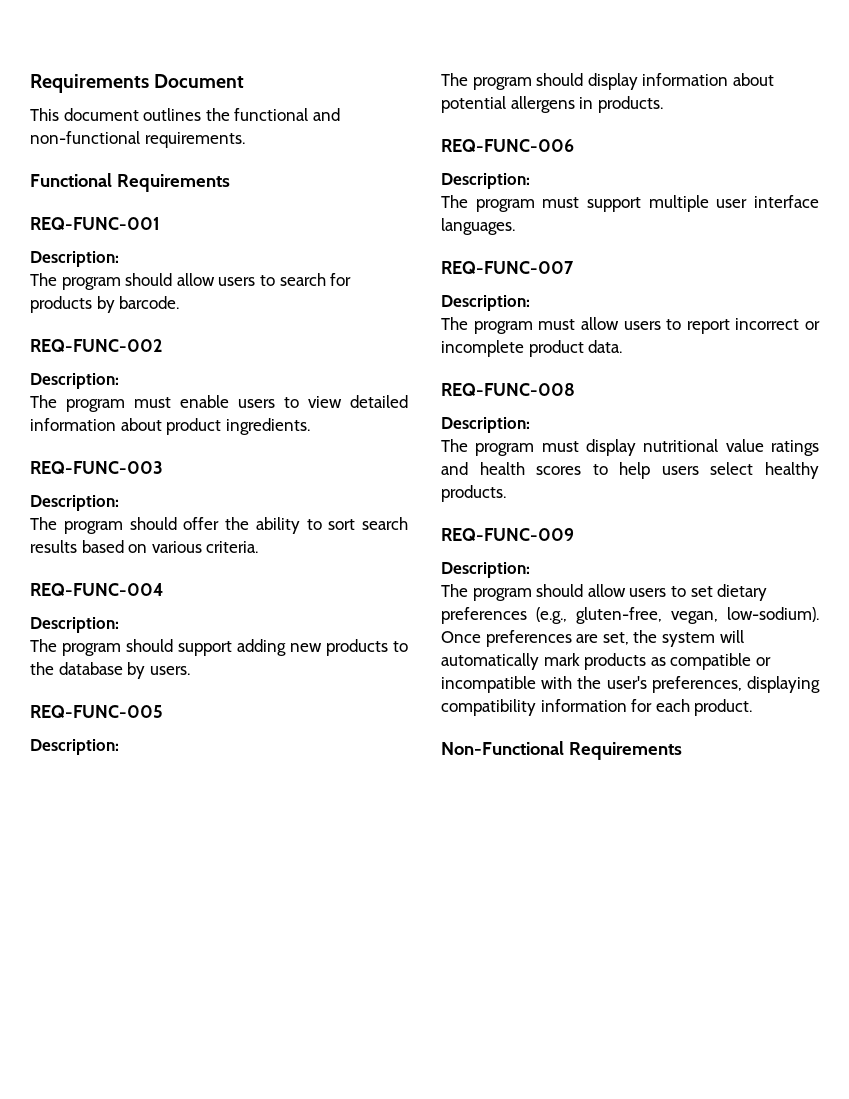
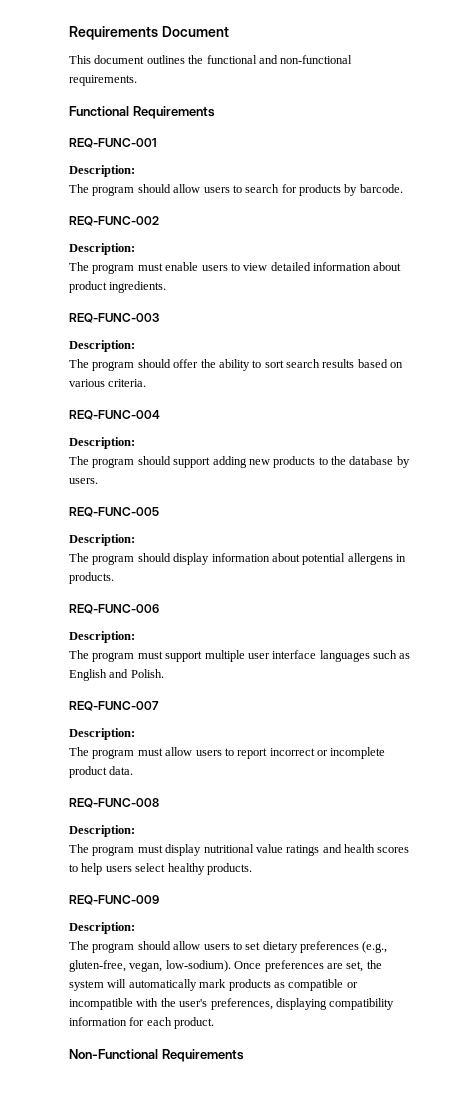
[441,218,515,235] languages. -> [319,650,411,662] [69,669,164,681] languages such as English and Polish.

